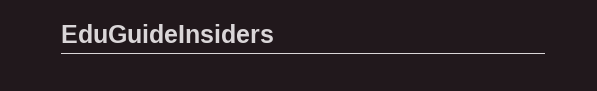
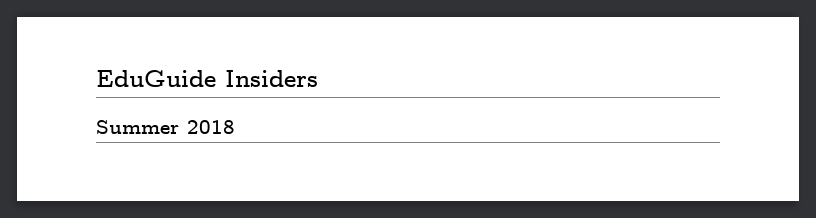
[61,24,274,43] EduGuideInsiders -> [96,70,318,87] [96,120,235,134] EduGuide Insiders // Summer 2018

